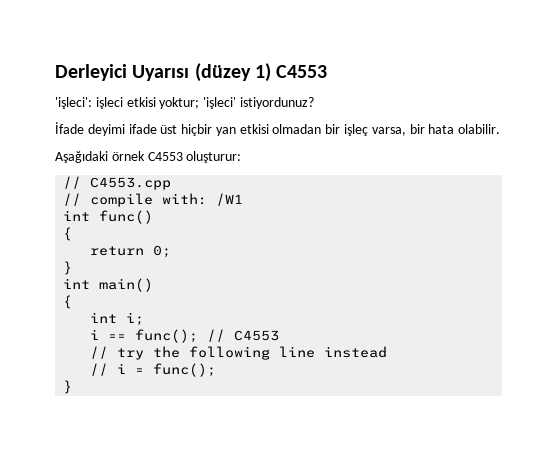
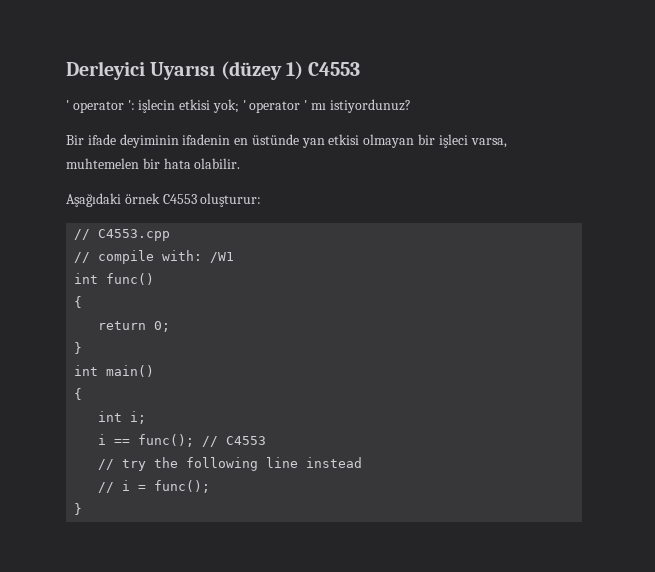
[55,97,314,109] [55,122,406,136] 'işleci': işleci etkisi yoktur; 'işleci' istiyordunuz? // İfade deyimi ifade üst hiçbir yan etkisi olmadan bir işleç varsa, -> [66,99,411,113] [66,134,507,148] [66,158,139,169] ' operator ': işlecin etkisi yok; ' operator ' mı istiyordunuz? // Bir ifade deyiminin ifadenin en üstünde yan etkisi olmayan bir işleci varsa, muhtemelen

